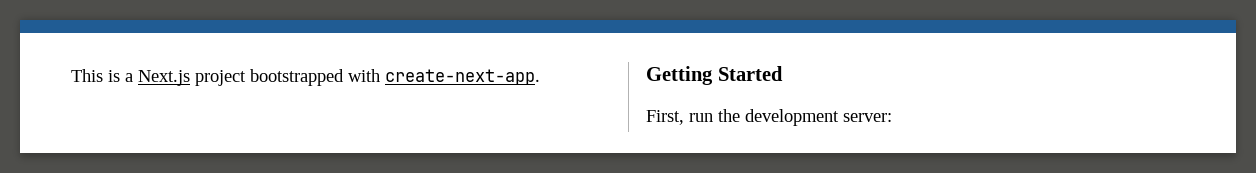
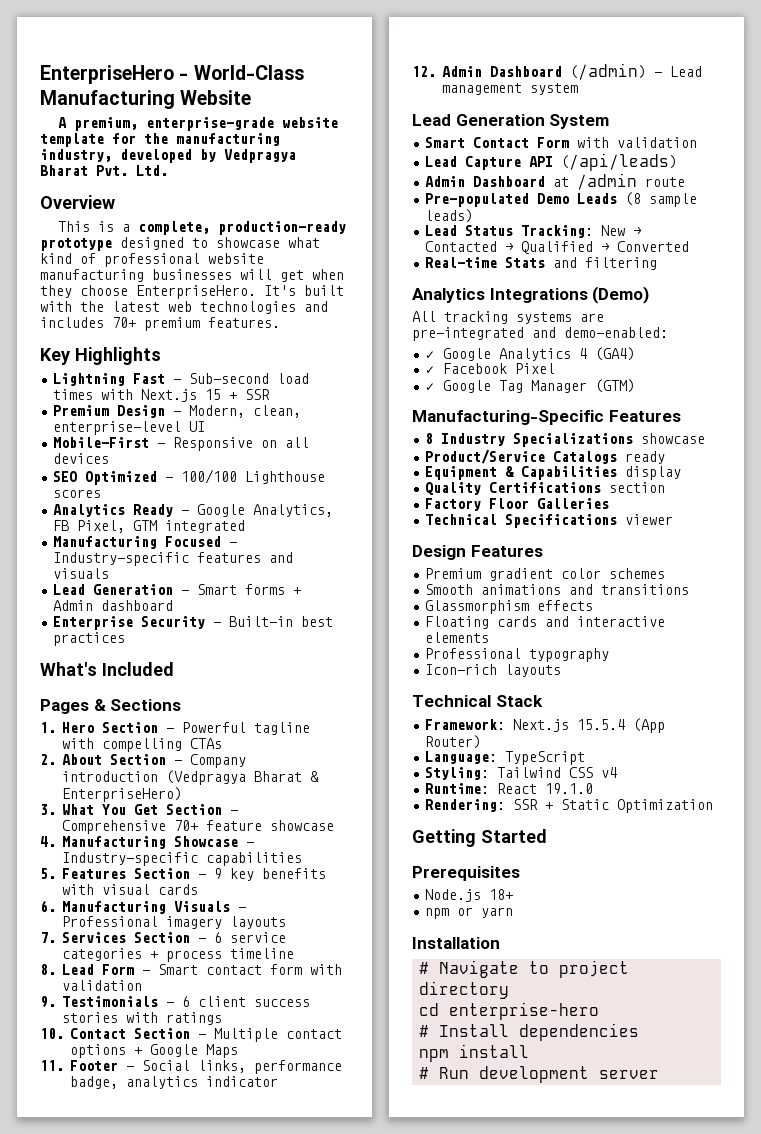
[71,69,540,86] [646,66,783,85] [646,109,892,126] This is a Next.js project bootstrapped with create-next-app. // Getting Started // First, run the development server: -> [40,65,304,84] [40,90,252,109] [57,117,338,131] [40,133,280,147] [40,149,296,163] [40,165,168,176] [40,195,115,209] [57,221,346,235] [40,237,320,251] [40,253,264,267] [40,269,344,282] [40,285,344,299] [40,301,328,314] [40,317,280,331] [40,347,161,365] [53,373,310,386] [53,389,271,402] [53,405,302,418] [53,421,206,435] [53,437,310,451] [53,453,110,464] [53,469,326,485] [53,489,102,498] [53,504,334,517] [53,520,246,533] [53,536,238,549] [53,552,294,566] [53,568,110,579] [53,584,302,595] [53,600,174,611] [53,616,334,630] [53,632,126,646] [40,662,174,676] [40,699,182,714] [40,722,310,735] [62,738,222,752] [40,754,246,768] [62,770,319,785] [62,787,182,802] [40,804,238,815] [62,820,334,834] [40,836,254,849] [62,852,302,866] [40,868,326,881] [62,884,198,895] [40,900,246,914] [62,916,286,929] [40,932,286,943] [62,948,294,962] [40,964,342,975] [62,980,142,991] [40,996,310,1008] [62,1012,222,1025] [40,1028,342,1042] [70,1044,238,1058] [40,1060,342,1074] [70,1076,278,1089] [412,63,702,80] [442,83,578,95] [412,114,610,129] [425,137,698,148] [425,153,678,171] [425,173,686,190] [425,192,698,207] [425,209,474,223] [425,225,642,238] [425,241,690,254] [425,257,658,270] [412,286,650,304] [412,311,604,324] [412,327,668,341] [425,347,636,361] [425,363,556,374] [425,379,636,393] [412,410,681,425] [425,433,706,447] [425,449,666,464] [425,466,682,480] [425,482,666,495] [425,498,610,511] [425,514,674,528] [412,545,543,560] [425,568,666,581] [425,584,690,595] [425,600,594,614] [425,616,666,629] [425,632,490,643] [425,648,610,662] [425,664,562,677] [412,695,543,707] [425,718,666,733] [425,735,482,749] [425,751,586,765] [425,767,618,780] [425,783,594,794] [425,799,714,813] [412,829,547,847] [412,866,520,881] [425,889,514,902] [425,907,514,919] [412,937,500,949] [419,960,630,978] [419,981,510,999] [419,1002,600,1020] [419,1023,640,1041] [419,1044,530,1062] [419,1066,660,1083] EnterpriseHero - World-Class Manufacturing Website // A premium, enterprise-grade website template for the manufacturing industry, developed by Vedpragya Bharat Pvt. Ltd. // Overview // This is a complete, production-ready prototype designed to showcase what kind of professional website manufacturing businesses will get when they choose EnterpriseHero. It's built with the latest web technologies and includes 70+ premium features. // Key Highlights // Lightning Fast - Sub-second load times with Next.js 15 + SSR // Premium Design - Modern, clean, enterprise-level UI // Mobile-First - Responsive on all devices // SEO Optimized - 100/100 Lighthouse scores // Analytics Ready - Google Analytics, FB Pixel, GTM integrated // Manufacturing Focused - Industry-specific features and visuals // Lead Generation - Smart forms + Admin dashboard // Enterprise Security - Built-in best practices // What's Included // Pages & Sections // 1. Hero Section - Powerful tagline with compelling CTAs // 2. About Section - Company introduction (Vedpragya Bharat & EnterpriseHero) // 3. What You Get Section - Comprehensive 70+ feature showcase // 4. Manufacturing Showcase - Industry-specific capabilities // 5. Features Section - 9 key benefits with visual cards // 6. Manufacturing Visuals - Professional imagery layouts // 7. Services Section - 6 service categories + process timeline // 8. Lead Form - Smart contact form with validation // 9. Testimonials - 6 client success stories with ratings // 10. Contact Section - Multiple contact options + Google Maps // 11. Footer - Social links, performance badge, analytics indicator // 12. Admin Dashboard (/admin) - Lead management system // Lead Generation System // Smart Contact Form with validation // Lead Capture API (/api/leads) // Admin Dashboard at /admin route // Pre-populated Demo Leads (8 sample leads) // Lead Status Tracking: New → Contacted → Qualified → Converted // Real-time Stats and filtering // Analytics Integrations (Demo) // All tracking systems are pre-integrated and demo-enabled: // ✓ Google Analytics 4 (GA4) // ✓ Facebook Pixel // ✓ Google Tag Manager (GTM) // Manufacturing-Specific Features // 8 Industry Specializations showcase // Product/Service Catalogs ready // Equipment & Capabilities display // Quality Certifications section // Factory Floor Galleries // Technical Specifications viewer // Design Features // Premium gradient color schemes // Smooth animations and transitions // Glassmorphism effects // Floating cards and interactive elements // Professional typography // Icon-rich layouts // Technical Stack // Framework: Next.js 15.5.4 (App Router) // Language: TypeScript // Styling: Tailwind CSS v4 // Runtime: React 19.1.0 // Rendering: SSR + Static Optimization // Getting Started // Prerequisites // Node.js 18+ // npm or yarn // Installation // # Navigate to project directory // cd enterprise-hero // # Install dependencies // npm install // # Run development server

